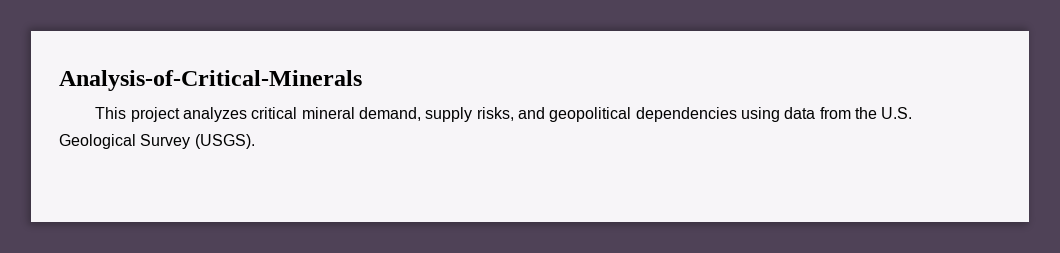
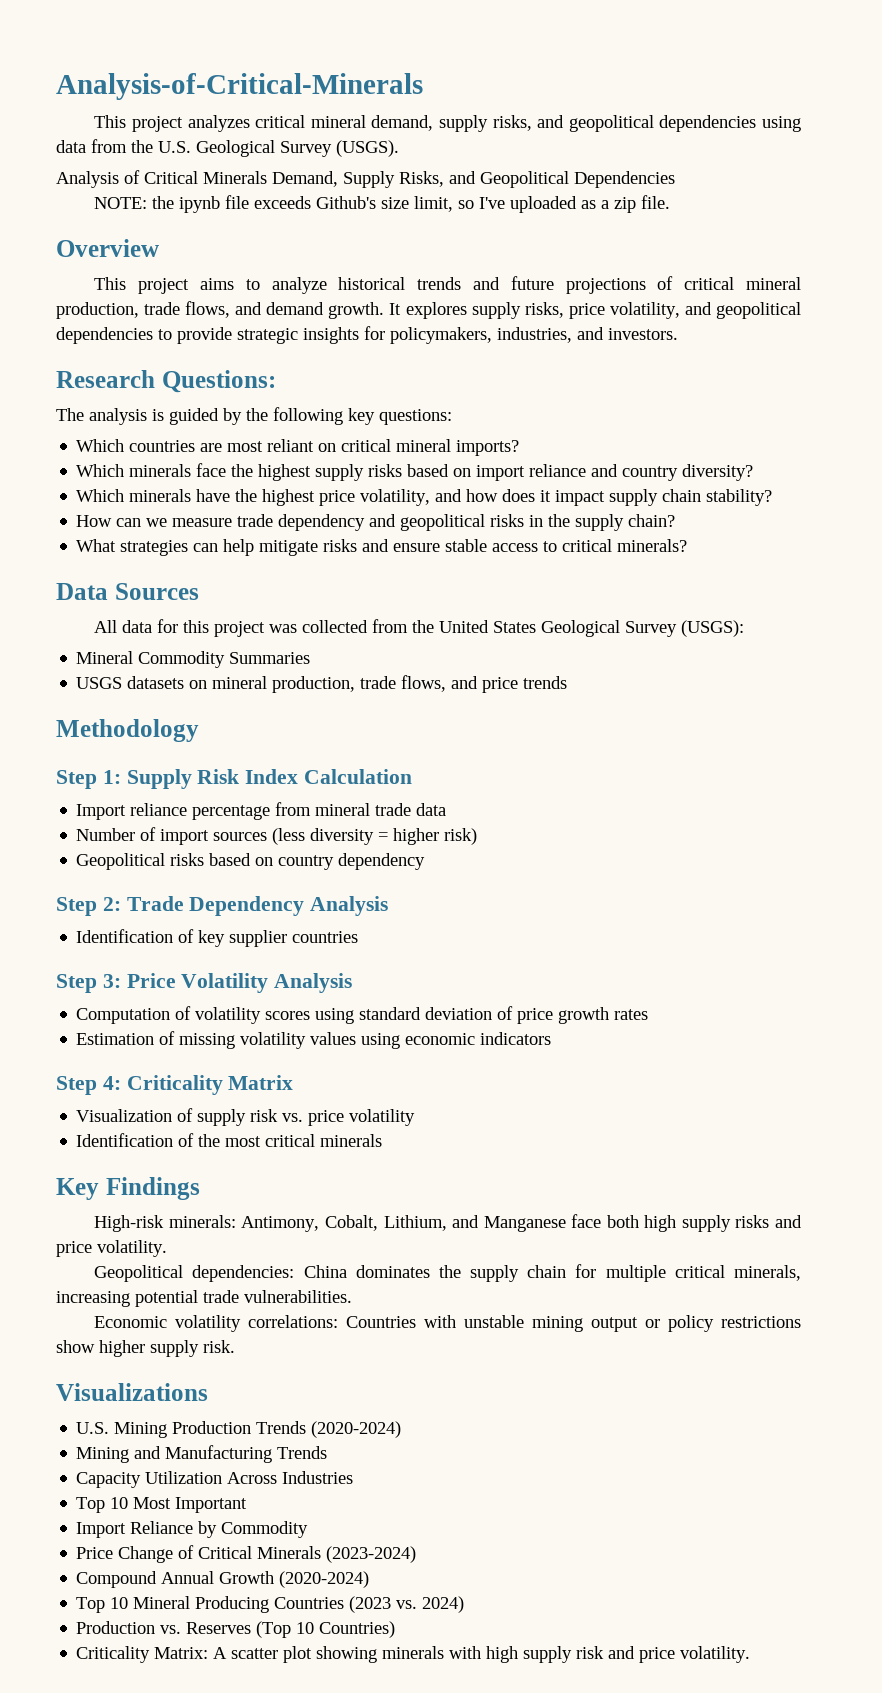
(255, 141) none -> [56,170,675,188] [94,195,671,213] [56,239,159,257] [94,276,801,294] [56,301,802,319] [56,326,678,344] [56,370,276,393] [56,407,452,425] [76,439,520,456] [76,463,754,481] [76,489,773,506] [76,514,676,531] [76,539,688,556] [56,583,199,600] [94,619,745,637] [76,651,311,668] [76,675,568,693] [56,719,199,742] [56,769,413,789] [76,802,447,820] [76,827,478,845] [76,853,426,870] [56,896,389,916] [76,929,359,947] [56,973,353,993] [76,1006,649,1024] [76,1031,552,1049] [56,1075,294,1095] [76,1108,416,1126] [76,1133,383,1147] [56,1177,200,1200] [94,1214,802,1232] [56,1240,167,1257] [94,1264,801,1282] [56,1290,352,1307] [94,1315,801,1332] [56,1340,235,1357] [56,1383,208,1401] [76,1421,402,1438] [76,1445,328,1463] [76,1471,354,1488] [76,1497,248,1513] [76,1521,309,1538] [76,1545,417,1563] [76,1571,370,1588] [76,1596,465,1613] [76,1621,396,1638] [76,1646,751,1663] // Analysis of Critical Minerals Demand, Supply Risks, and Geopolitical Dependencies // NOTE: the ipynb file exceeds Github's size limit, so I've uploaded as a zip file. // Overview // This project aims to analyze historical trends and future projections of critical mineral production, trade flows, and demand growth. It explores supply risks, price volatility, and geopolitical dependencies to provide strategic insights for policymakers, industries, and investors. // Research Questions: // The analysis is guided by the following key questions: // Which countries are most reliant on critical mineral imports? // Which minerals face the highest supply risks based on import reliance and country diversity? // Which minerals have the highest price volatility, and how does it impact supply chain stability? // How can we measure trade dependency and geopolitical risks in the supply chain? // What strategies can help mitigate risks and ensure stable access to critical minerals? // Data Sources // All data for this project was collected from the United States Geological Survey (USGS): // Mineral Commodity Summaries // USGS datasets on mineral production, trade flows, and price trends // Methodology // Step 1: Supply Risk Index Calculation // Import reliance percentage from mineral trade data // Number of import sources (less diversity = higher risk) // Geopolitical risks based on country dependency // Step 2: Trade Dependency Analysis // Identification of key supplier countries // Step 3: Price Volatility Analysis // Computation of volatility scores using standard deviation of price growth rates // Estimation of missing volatility values using economic indicators // Step 4: Criticality Matrix // Visualization of supply risk vs. price volatility // Identification of the most critical minerals // Key Findings // High-risk minerals: Antimony, Cobalt, Lithium, and Manganese face both high supply risks and price volatility. // Geopolitical dependencies: China dominates the supply chain for multiple critical minerals, increasing potential trade vulnerabilities. // Economic volatility correlations: Countries with unstable mining output or policy restrictions show higher supply risk. // Visualizations // U.S. Mining Production Trends (2020-2024) // Mining and Manufacturing Trends // Capacity Utilization Across Industries // Top 10 Most Important // Import Reliance by Commodity // Price Change of Critical Minerals (2023-2024) // Compound Annual Growth (2020-2024) // Top 10 Mineral Producing Countries (2023 vs. 2024) // Production vs. Reserves (Top 10 Countries) // Criticality Matrix: A scatter plot showing minerals with high supply risk and price volatility.

